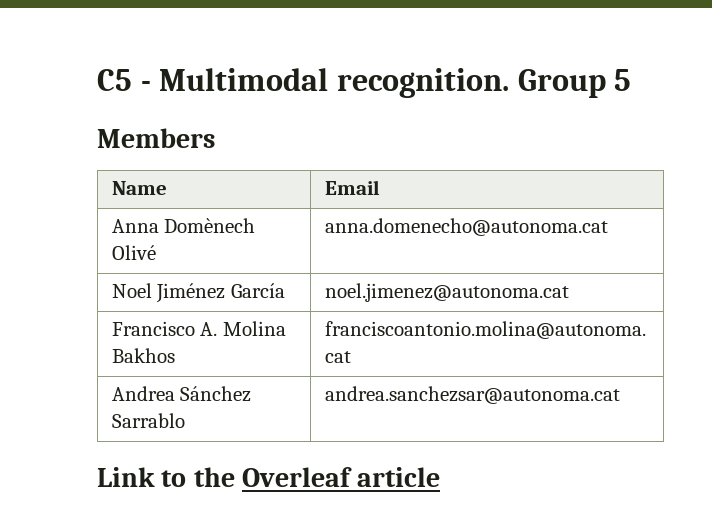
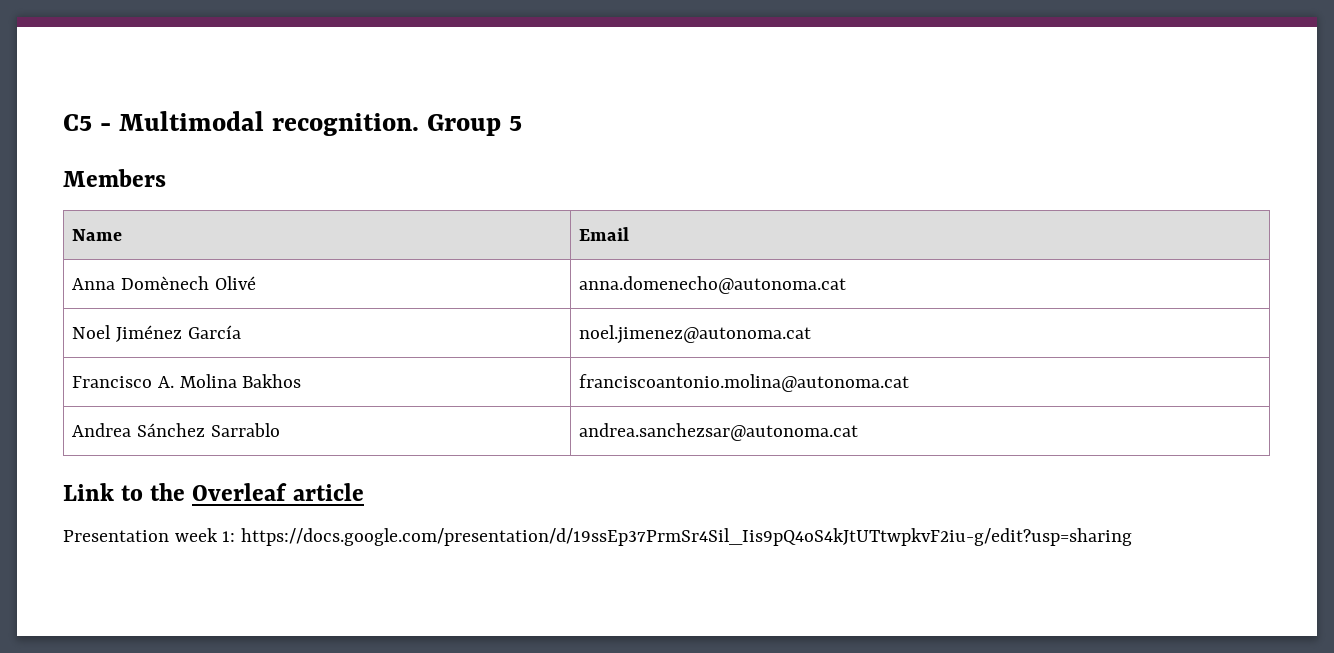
(440, 477) none -> [63,528,1133,546] // Presentation week 1: https://docs.google.com/presentation/d/19ssEp37PrmSr4Sil_Iis9pQ4oS4kJtUTtwpkvF2iu-g/edit?usp=sharing

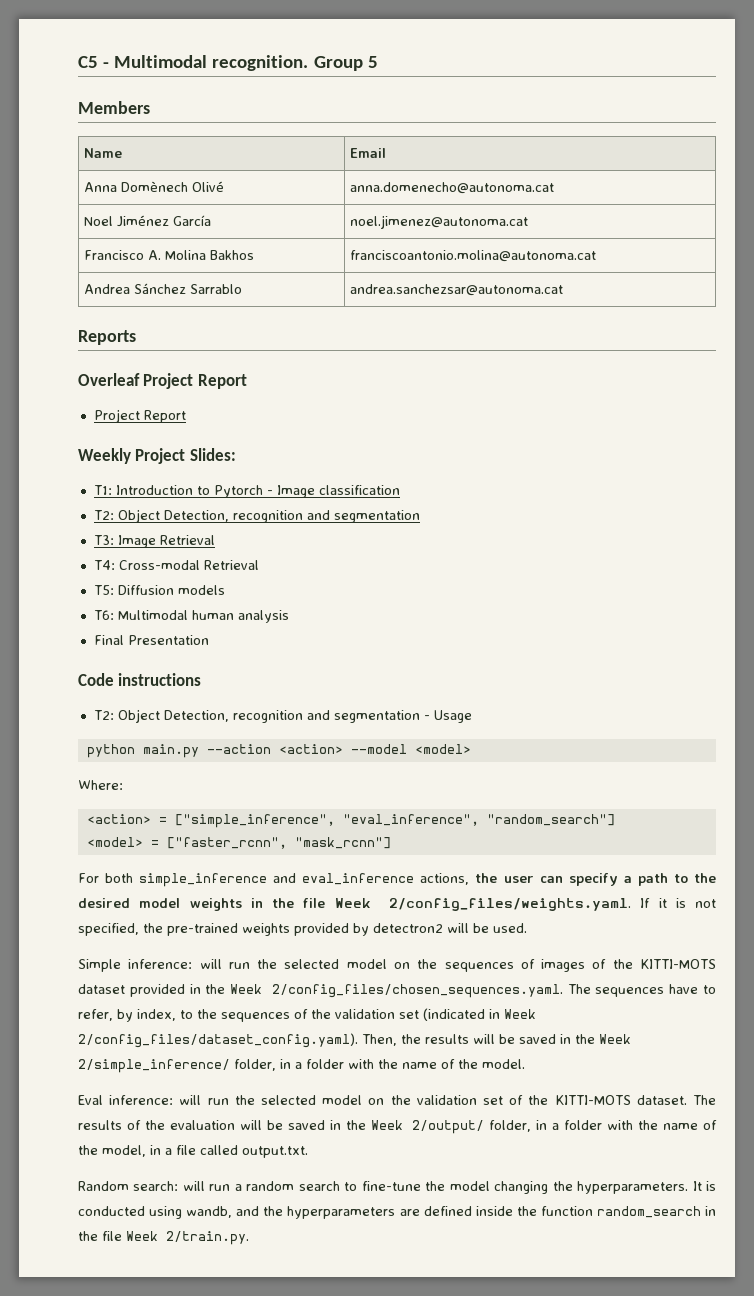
[63,483,364,501] [63,528,1133,546] Link to the Overleaf article // Presentation week 1: https://docs.google.com/presentation/d/19ssEp37PrmSr4Sil_Iis9pQ4oS4kJtUTtwpkvF2iu-g/edit?usp=sharing -> [78,330,136,345] [78,373,247,389] [93,409,186,423] [78,448,236,464] [93,485,400,498] [93,509,420,523] [93,535,215,548] [93,560,259,570] [93,585,225,595] [93,610,289,623] [93,635,209,645] [78,673,202,686] [93,709,472,723] [86,744,471,758] [78,780,123,790] [86,814,615,828] [86,837,391,849] [78,873,717,887] [78,898,716,911] [78,923,527,936] [78,959,716,972] [78,984,716,998] [78,1008,536,1022] [78,1033,631,1048] [78,1059,525,1073] [78,1095,716,1105] [78,1120,717,1134] [78,1145,308,1158] [78,1181,716,1194] [78,1206,716,1219] [78,1231,249,1245] Reports // Overleaf Project Report // Project Report // Weekly Project Slides: // T1: Introduction to Pytorch - Image classification // T2: Object Detection, recognition and segmentation // T3: Image Retrieval // T4: Cross-modal Retrieval // T5: Diffusion models // T6: Multimodal human analysis // Final Presentation // Code instructions // T2: Object Detection, recognition and segmentation - Usage // python main.py --action <action> --model <model> // Where: // <action> = ["simple_inference", "eval_inference", "random_search"] // <model> = ["faster_rcnn", "mask_rcnn"] // For both simple_inference and eval_inference actions, the user can specify a path to the desired model weights in the file Week 2/config_files/weights.yaml. If it is not specified, the pre-trained weights provided by detectron2 will be used. // Simple inference: will run the selected model on the sequences of images of the KITTI-MOTS dataset provided in the Week 2/config_files/chosen_sequences.yaml. The sequences have to refer, by index, to the sequences of the validation set (indicated in Week 2/config_files/dataset_config.yaml). Then, the results will be saved in the Week 2/simple_inference/ folder, in a folder with the name of the model. // Eval inference: will run the selected model on the validation set of the KITTI-MOTS dataset. The results of the evaluation will be saved in the Week 2/output/ folder, in a folder with the name of the model, in a file called output.txt. // Random search: will run a random search to fine-tune the model changing the hyperparameters. It is conducted using wandb, and the hyperparameters are defined inside the function random_search in the file Week 2/train.py.

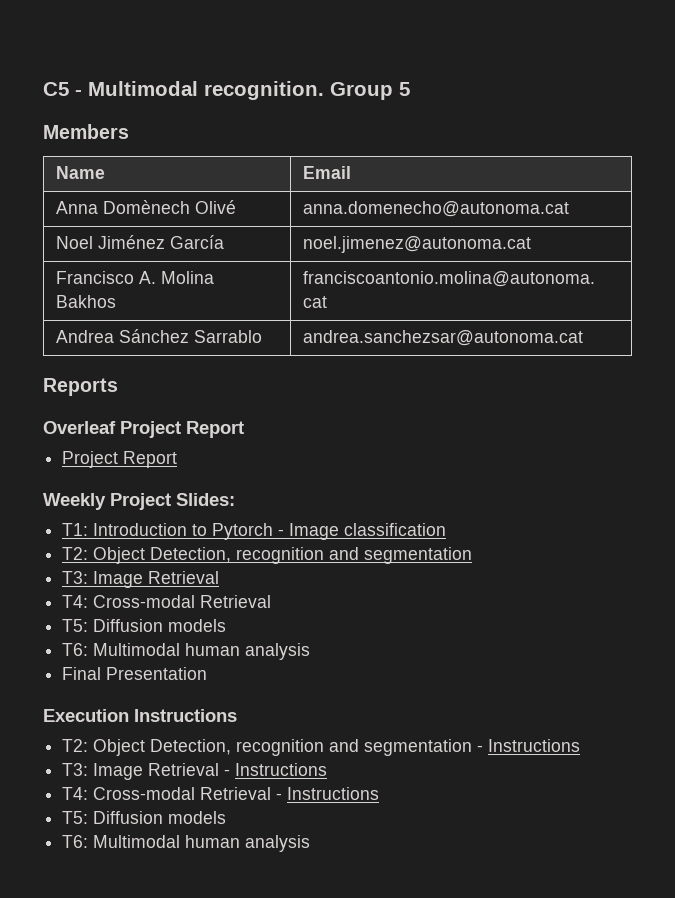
[78,673,202,686] Code instructions -> [43,709,237,722] Execution Instructions
[433,710,472,723] [86,744,471,758] [78,780,123,790] [86,814,615,828] [86,837,391,849] [78,873,717,887] [78,898,716,911] [78,923,527,936] [78,959,716,972] [78,984,716,998] [78,1008,536,1022] [78,1033,631,1048] [78,1059,525,1073] [78,1095,716,1105] [78,1120,717,1134] [78,1145,308,1158] [78,1181,716,1194] [78,1206,716,1219] [78,1231,249,1245] Usage // python main.py --action <action> --model <model> // Where: // <action> = ["simple_inference", "eval_inference", "random_search"] // <model> = ["faster_rcnn", "mask_rcnn"] // For both simple_inference and eval_inference actions, the user can specify a path to the desired model weights in the file Week 2/config_files/weights.yaml. If it is not specified, the pre-trained weights provided by detectron2 will be used. // Simple inference: will run the selected model on the sequences of images of the KITTI-MOTS dataset provided in the Week 2/config_files/chosen_sequences.yaml. The sequences have to refer, by index, to the sequences of the validation set (indicated in Week 2/config_files/dataset_config.yaml). Then, the results will be saved in the Week 2/simple_inference/ folder, in a folder with the name of the model. // Eval inference: will run the selected model on the validation set of the KITTI-MOTS dataset. The results of the evaluation will be saved in the Week 2/output/ folder, in a folder with the name of the model, in a file called output.txt. // Random search: will run a random search to fine-tune the model changing the hyperparameters. It is conducted using wandb, and the hyperparameters are defined inside the function random_search in the file Week 2/train.py. -> [488,739,581,752] [62,763,328,780] [62,787,380,800] [62,811,227,824] [62,835,311,852] Instructions // T3: Image Retrieval - Instructions // T4: Cross-modal Retrieval - Instructions // T5: Diffusion models // T6: Multimodal human analysis

